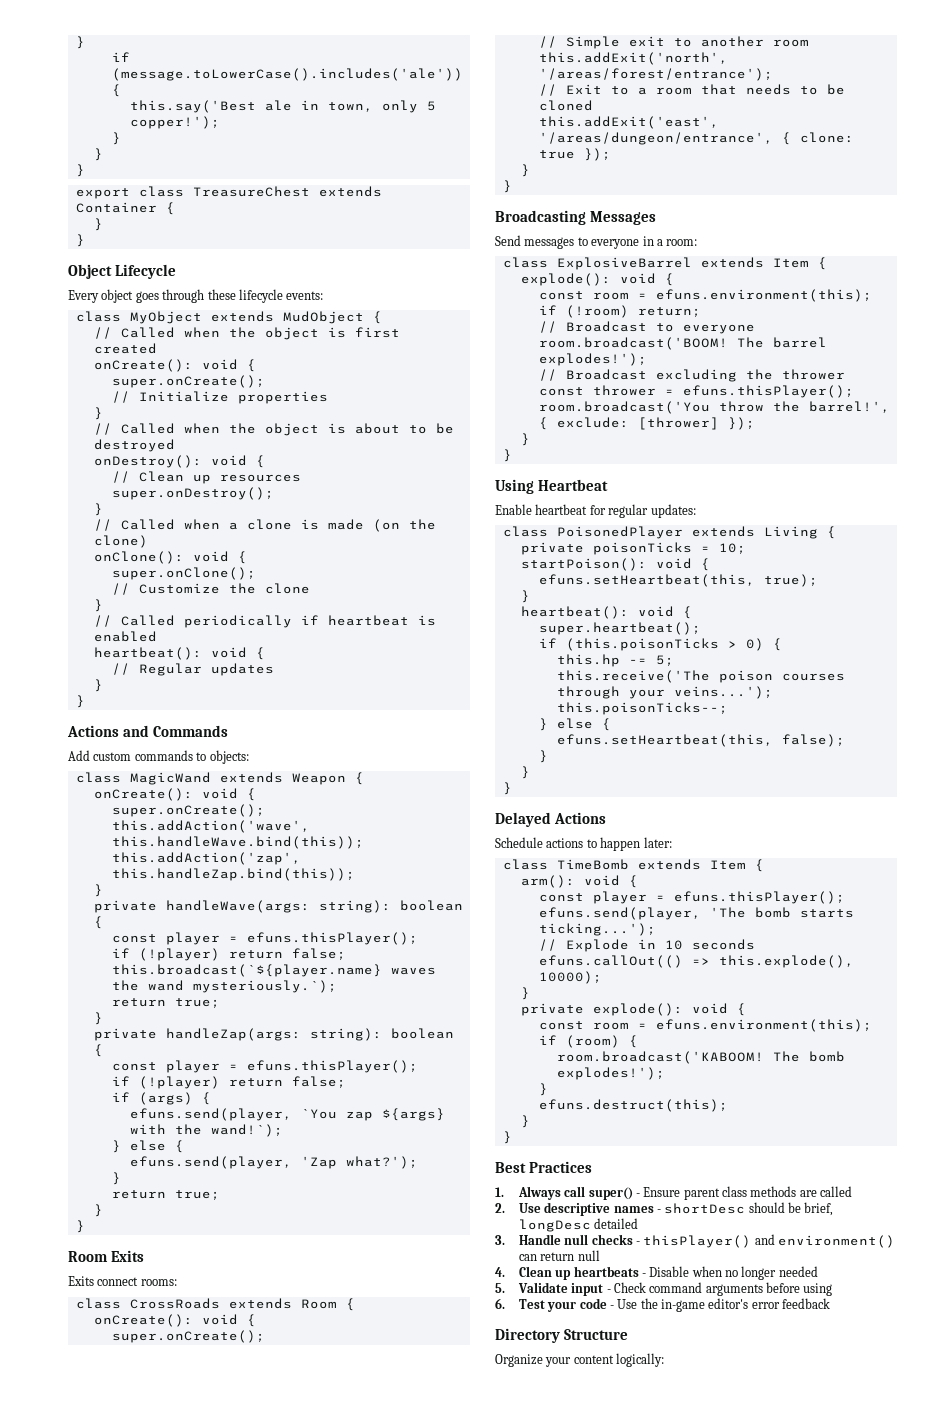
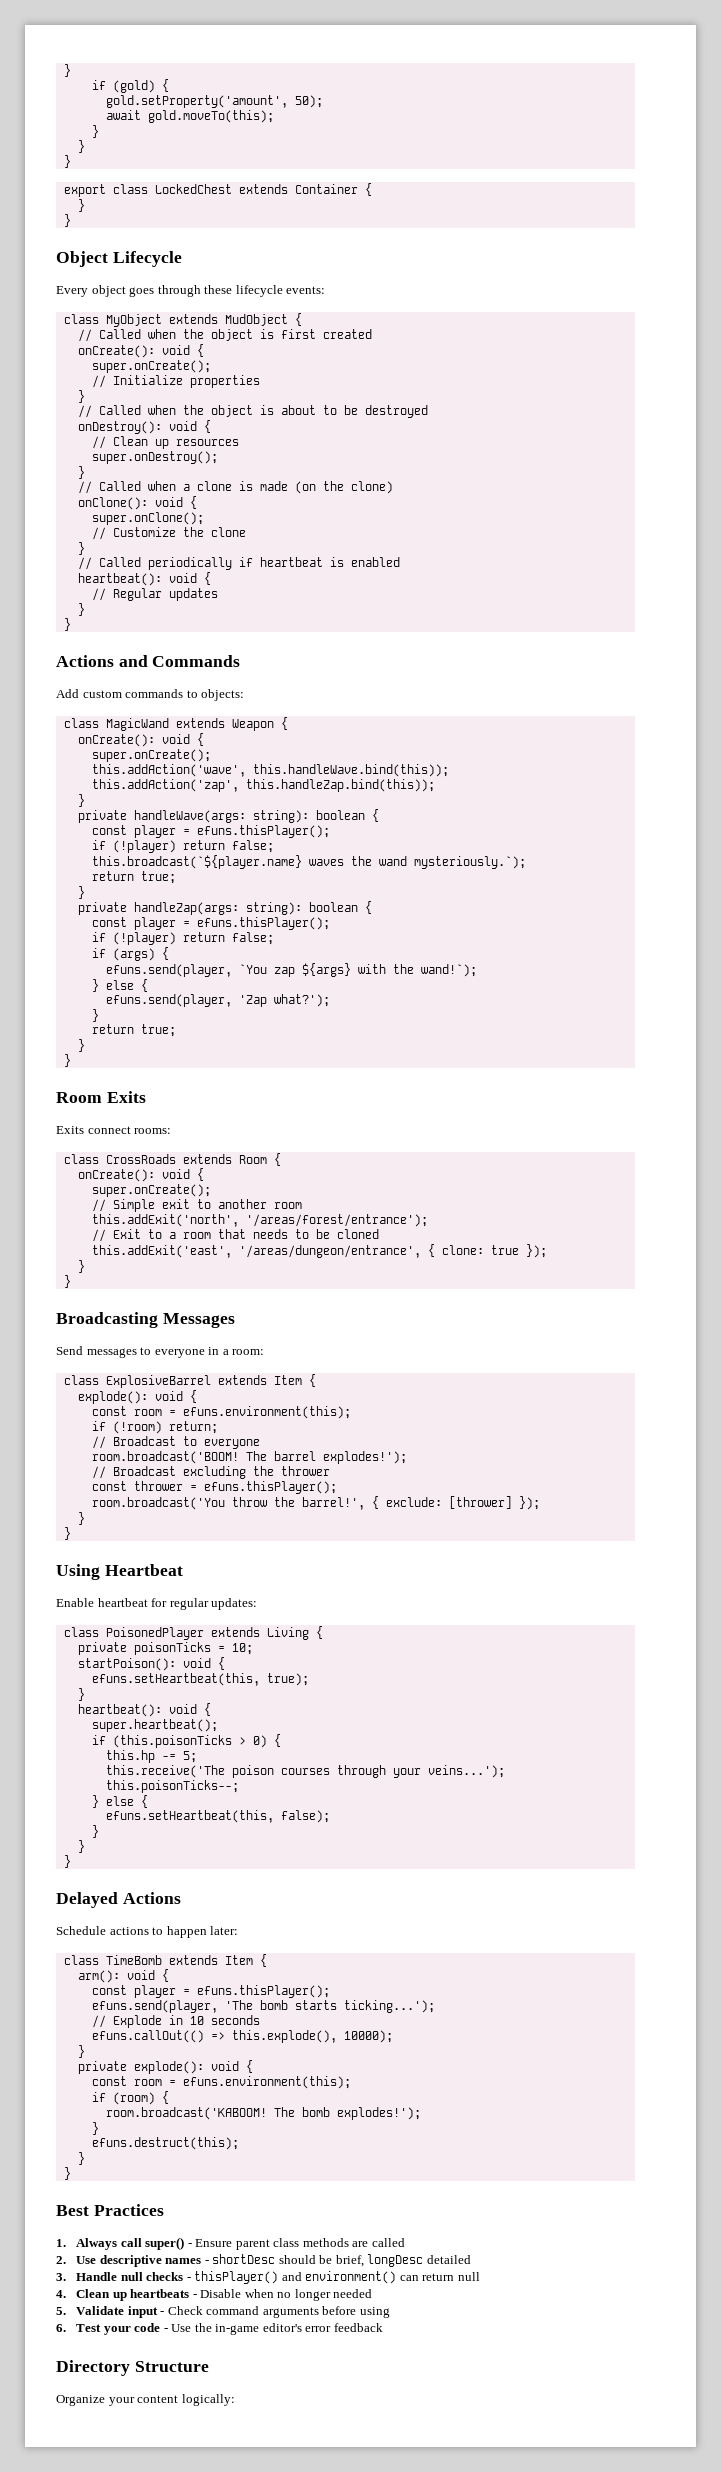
[111,68,463,81] [111,84,121,97] [129,100,436,113] [129,116,220,129] (message.toLowerCase().includes('ale')) { // this.say('Best ale in town, only 5 copper!'); -> [112,79,169,93] [105,95,323,108] [105,110,274,123] (gold) { // gold.setProperty('amount', 50); // await gold.moveTo(this);
[192,186,310,197] TreasureChest -> [154,184,232,194] LockedChest

